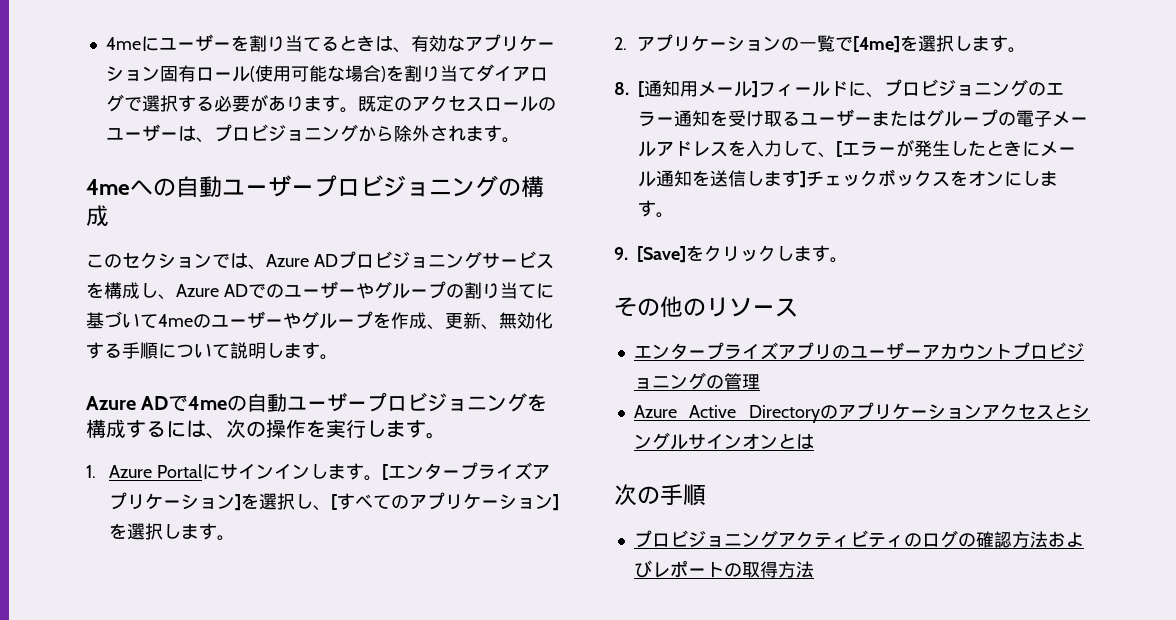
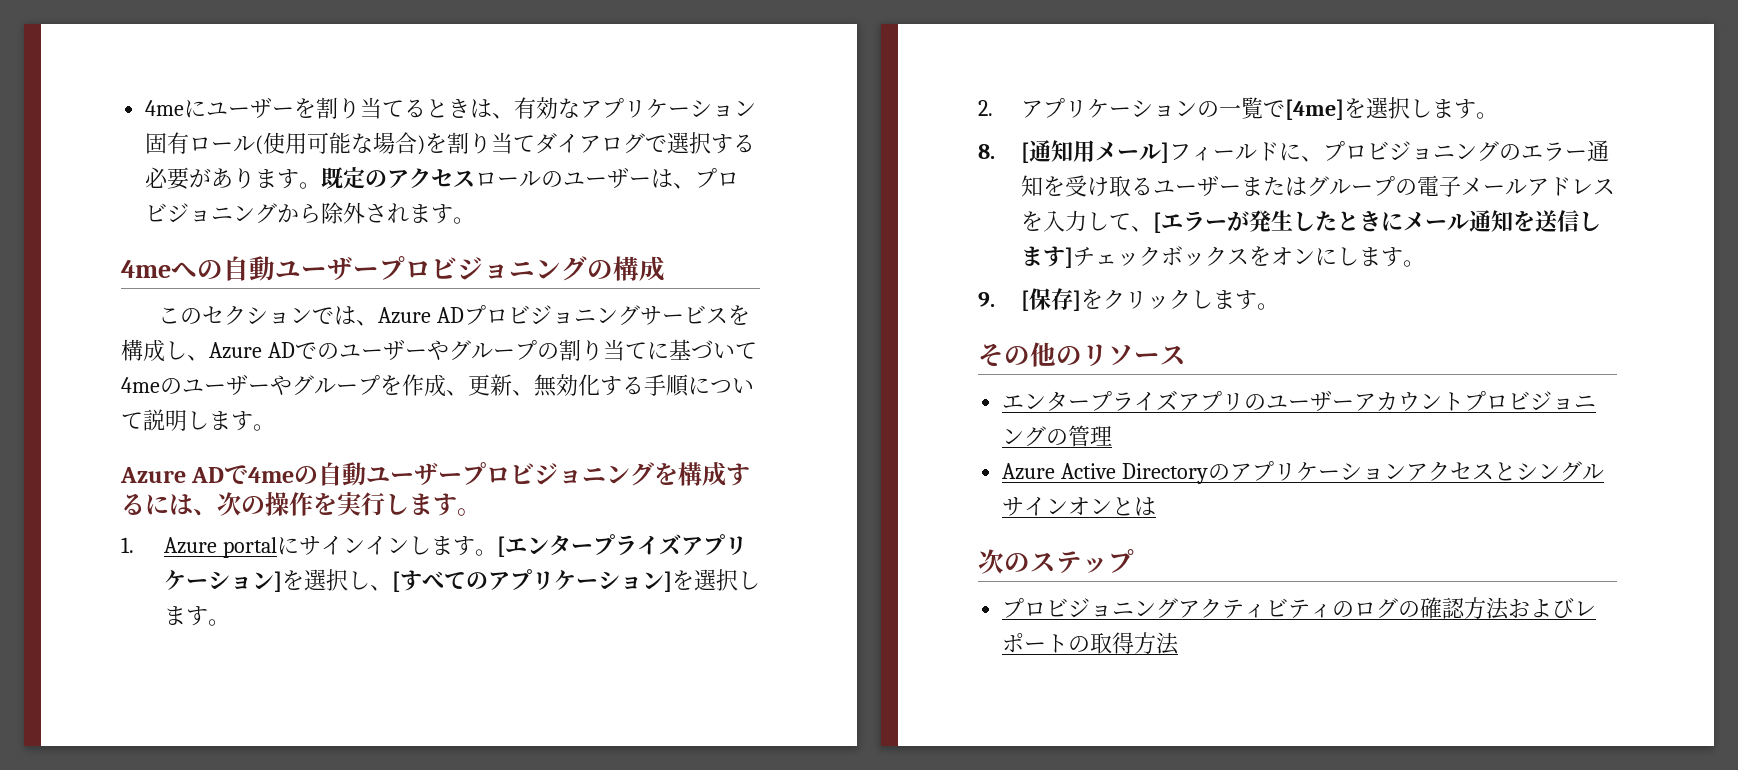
[157,464,204,478] Portal -> [222,537,277,558] portal
[637,246,687,263] [Save] -> [1020,288,1081,311] [保存]
[660,484,706,506] 手順 -> [1030,549,1134,574] ステップ

